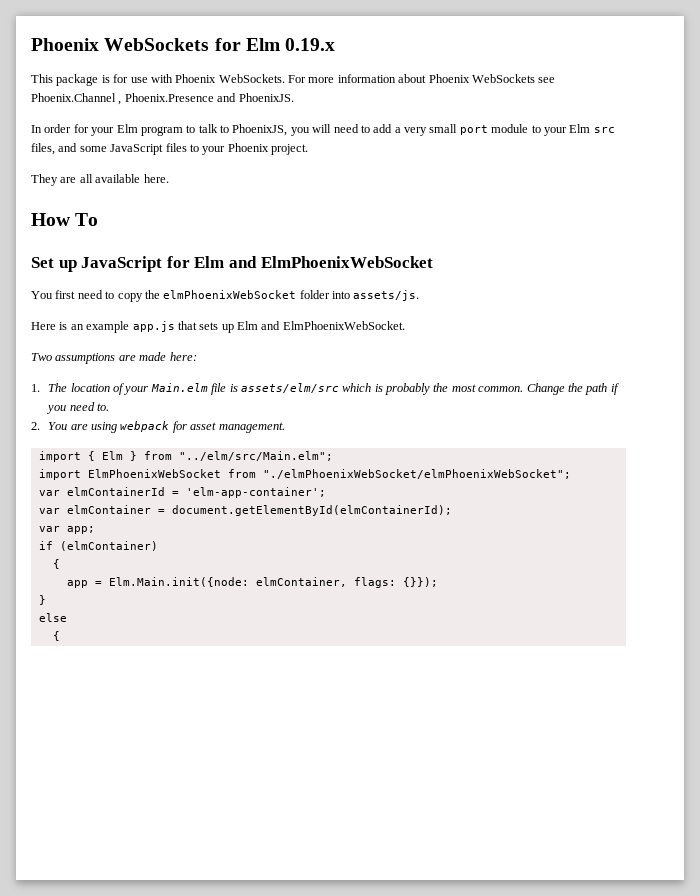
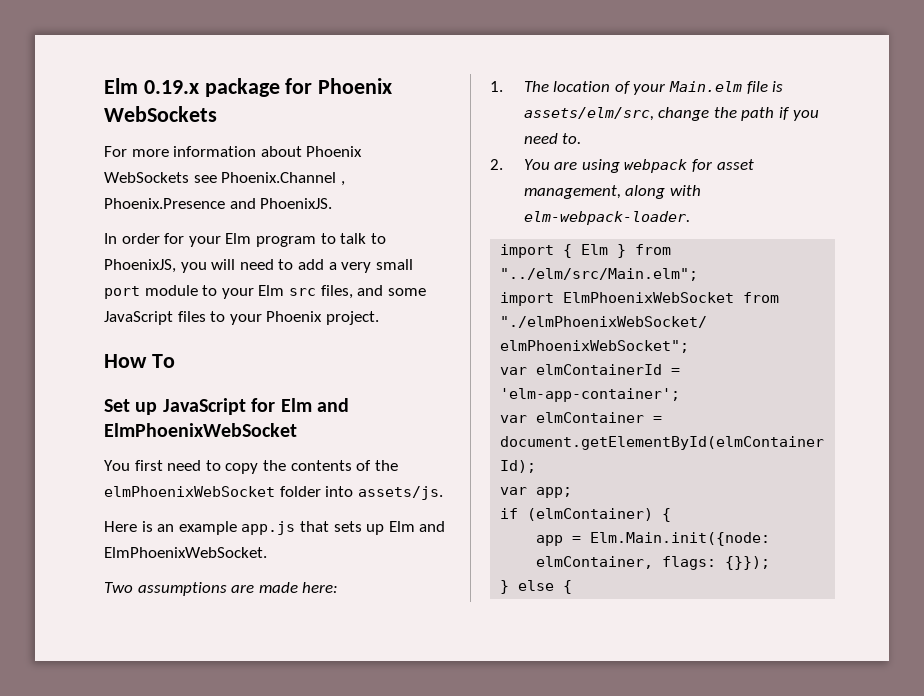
[31,38,336,51] [31,74,285,86] Phoenix WebSockets for Elm 0.19.x // This package is for use with Phoenix WebSockets. -> [104,78,393,97] [104,106,217,122] Elm 0.19.x package for Phoenix WebSockets //
[31,174,169,186] // They are all available here. -> (379, 318) none
(160, 294) none -> [290,460,398,471] contents of the
[240,383,565,395] assets/elm/src which is probably the most common. Change -> [523,107,710,121] assets/elm/src, change
[218,422,285,433] management. -> [523,185,701,199] [523,211,690,225] management, along with elm-webpack-loader.
(158, 546) // -> (654, 514) none
(46, 600) // -> (510, 587) none
(67, 617) // -> (555, 585) none

